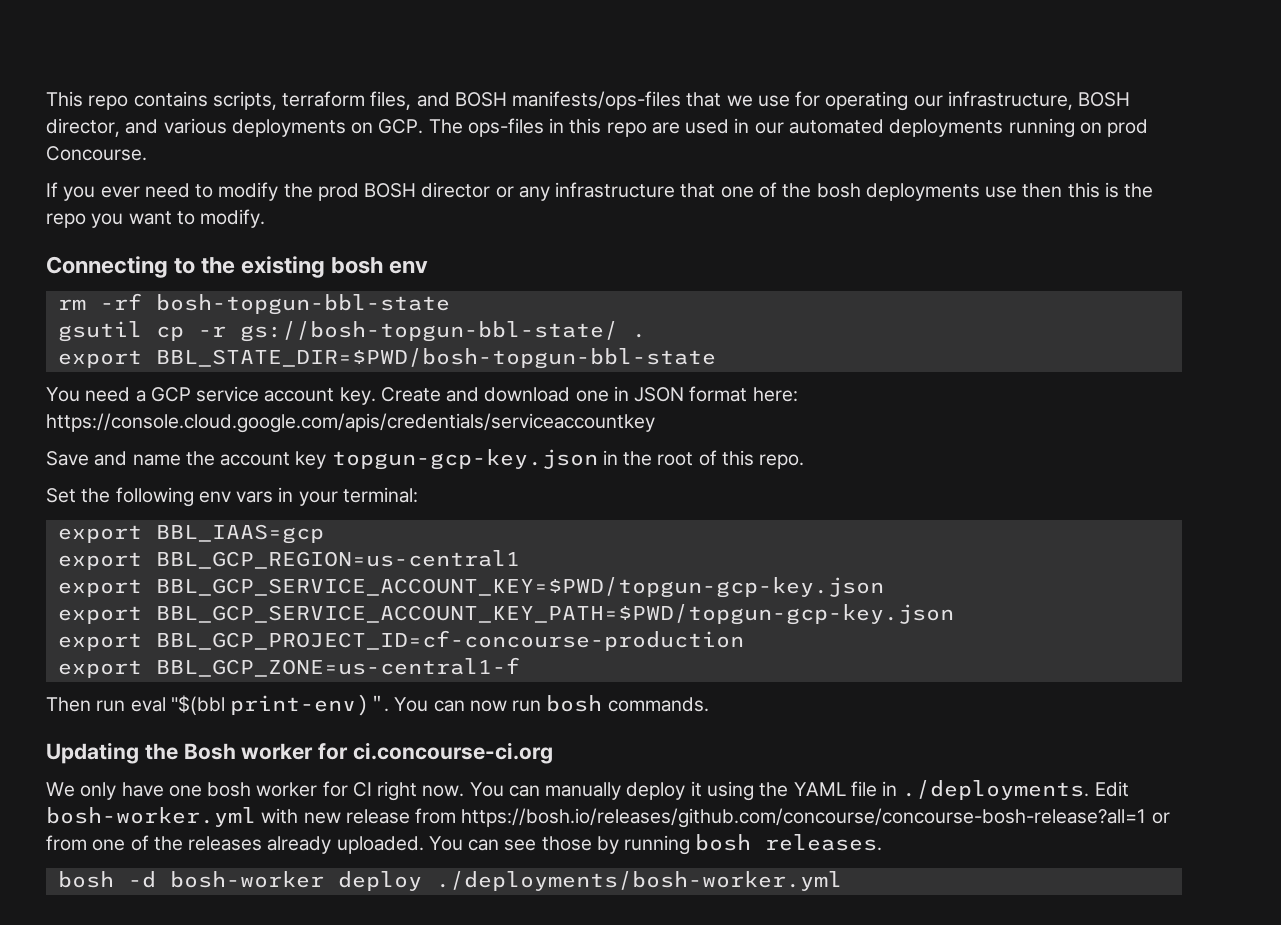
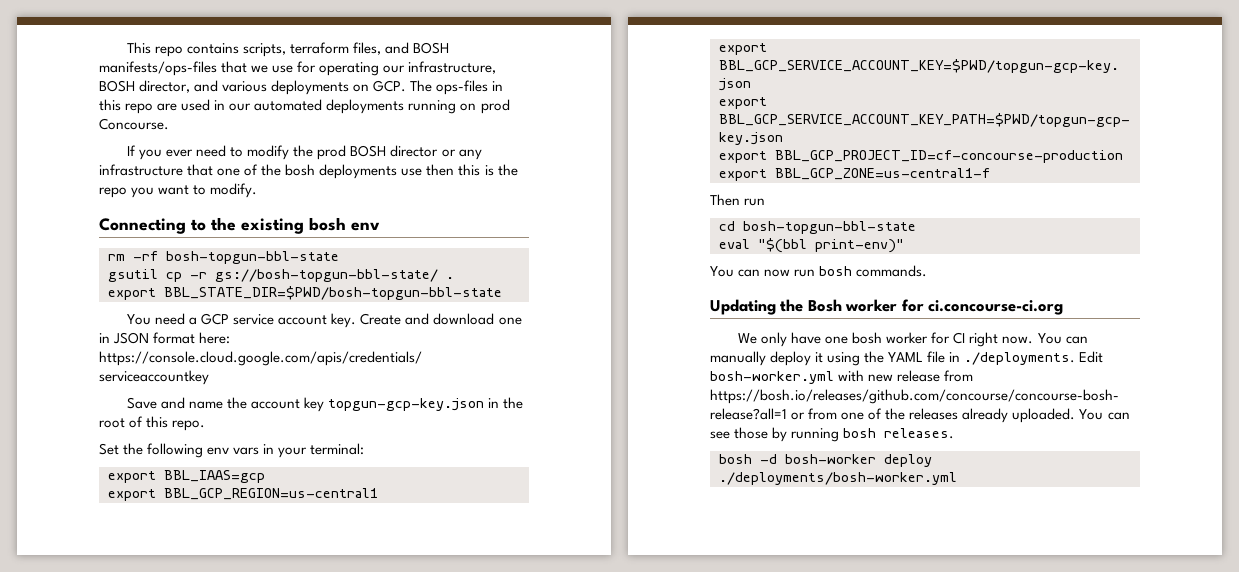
(126, 706) none -> [719,221,916,234] // cd bosh-topgun-bbl-state //
[230,694,390,716] print-env)". -> [815,239,904,253] print-env)" //

